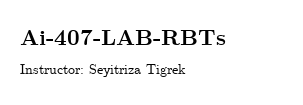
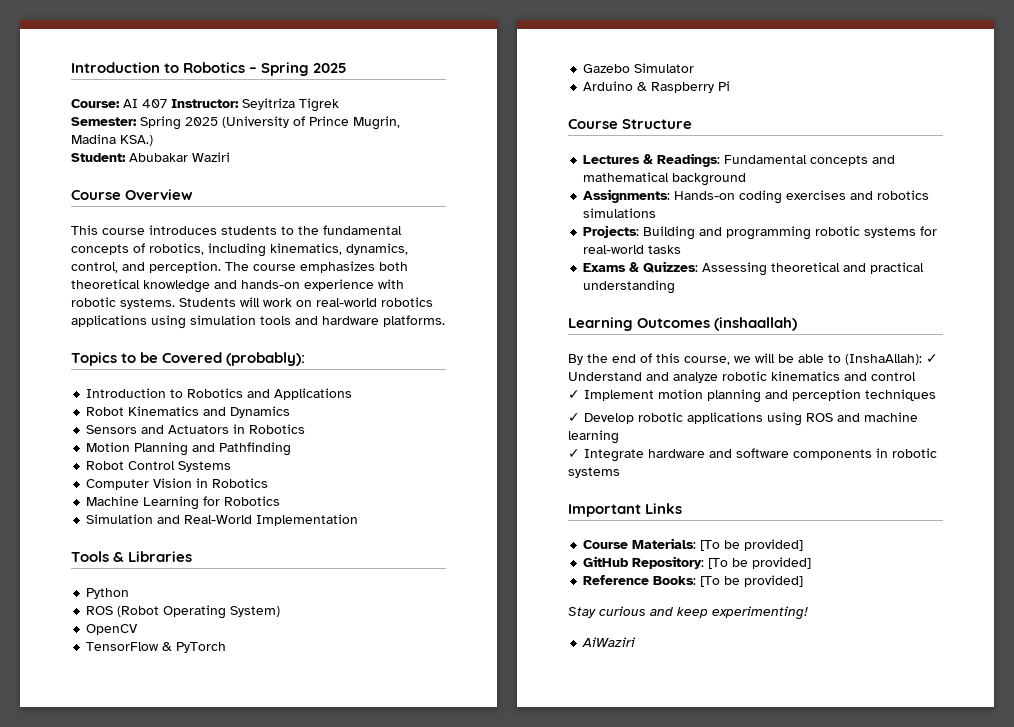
[20,30,226,46] [20,64,186,77] Ai-407-LAB-RBTs // Instructor: Seyitriza Tigrek -> [71,62,348,76] [71,98,339,112] [71,116,400,130] [71,134,153,146] [71,152,230,162] [71,189,194,200] [71,225,402,235] [71,243,408,257] [71,261,408,273] [71,279,404,293] [71,297,433,309] [71,315,445,329] [71,352,306,366] [86,388,353,400] [86,406,291,418] [86,424,306,434] [86,442,292,456] [86,461,232,472] [86,478,269,490] [86,496,281,510] [86,514,359,526] [71,551,193,562] [86,588,130,599] [86,605,281,619] [86,624,139,635] [86,642,227,653] [583,63,695,73] [583,81,731,93] [568,119,693,129] [583,153,896,167] [583,172,747,186] [583,189,930,204] [583,208,657,218] [583,225,938,240] [583,245,682,254] [583,261,925,276] [583,280,676,294] [568,317,798,331] [568,353,938,365] [568,371,916,383] [568,389,936,403] [568,412,918,426] [568,430,619,444] [568,448,937,462] [568,467,620,478] [568,503,683,517] [583,538,804,551] [583,556,812,569] [583,575,804,587] [568,606,808,620] [582,637,637,647] Introduction to Robotics – Spring 2025 // Course: AI 407 Instructor: Seyitriza Tigrek // Semester: Spring 2025 (University of Prince Mugrin, Madina KSA.) // Student: Abubakar Waziri // Course Overview // This course introduces students to the fundamental concepts of robotics, including kinematics, dynamics, control, and perception. The course emphasizes both theoretical knowledge and hands-on experience with robotic systems. Students will work on real-world robotics applications using simulation tools and hardware platforms. // Topics to be Covered (probably): // Introduction to Robotics and Applications // Robot Kinematics and Dynamics // Sensors and Actuators in Robotics // Motion Planning and Pathfinding // Robot Control Systems // Computer Vision in Robotics // Machine Learning for Robotics // Simulation and Real-World Implementation // Tools & Libraries // Python // ROS (Robot Operating System) // OpenCV // TensorFlow & PyTorch // Gazebo Simulator // Arduino & Raspberry Pi // Course Structure // Lectures & Readings: Fundamental concepts and mathematical background // Assignments: Hands-on coding exercises and robotics simulations // Projects: Building and programming robotic systems for real-world tasks // Exams & Quizzes: Assessing theoretical and practical understanding // Learning Outcomes (inshaallah) // By the end of this course, we will be able to (InshaAllah): ✓ Understand and analyze robotic kinematics and control // ✓ Implement motion planning and perception techniques // ✓ Develop robotic applications using ROS and machine learning // ✓ Integrate hardware and software components in robotic systems // Important Links // Course Materials: [To be provided] // GitHub Repository: [To be provided] // Reference Books: [To be provided] // Stay curious and keep experimenting! // AiWaziri

